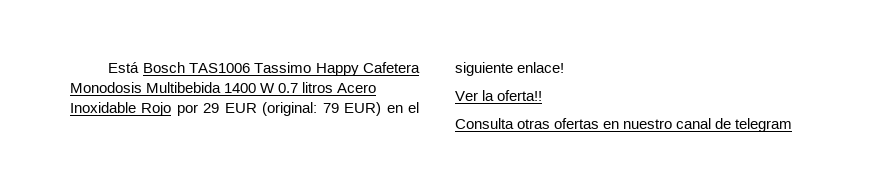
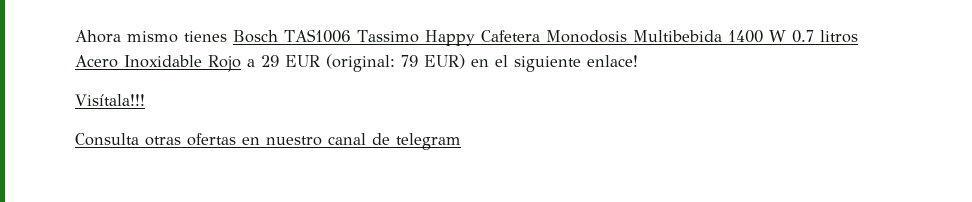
[108,62,140,73] Está -> [75,30,227,43] Ahora mismo tienes
[176,104,198,116] por -> [247,59,255,67] a
[455,90,543,101] Ver la oferta!! -> [75,94,145,106] Visítala!!!

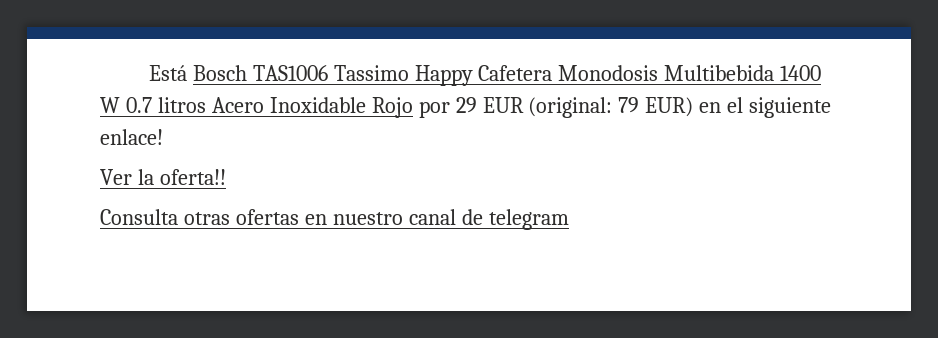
[75,30,227,43] Ahora mismo tienes -> [148,65,187,81] Está
[247,59,255,67] a -> [418,101,450,118] por
[75,94,145,106] Visítala!!! -> [100,169,226,185] Ver la oferta!!

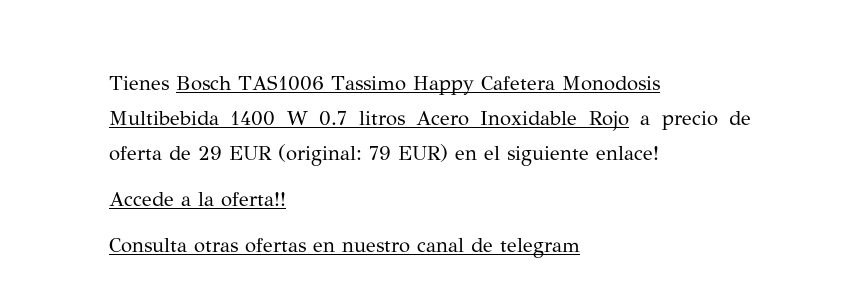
[148,65,187,81] Está -> [109,76,169,90] Tienes
[418,101,450,118] por -> [640,111,751,130] [109,146,191,161] a precio de oferta de
[100,169,132,185] Ver -> [109,192,191,206] Accede a

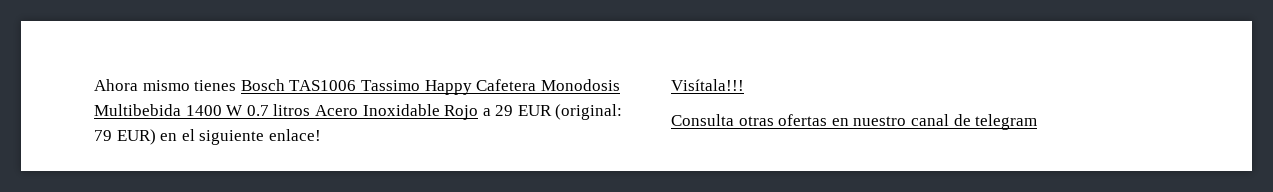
[109,76,169,90] Tienes -> [94,79,237,91] Ahora mismo tienes
[661,111,751,130] [109,146,191,161] precio de oferta de -> (491, 112) none
[109,192,286,207] Accede a la oferta!! -> [671,79,744,91] Visítala!!!

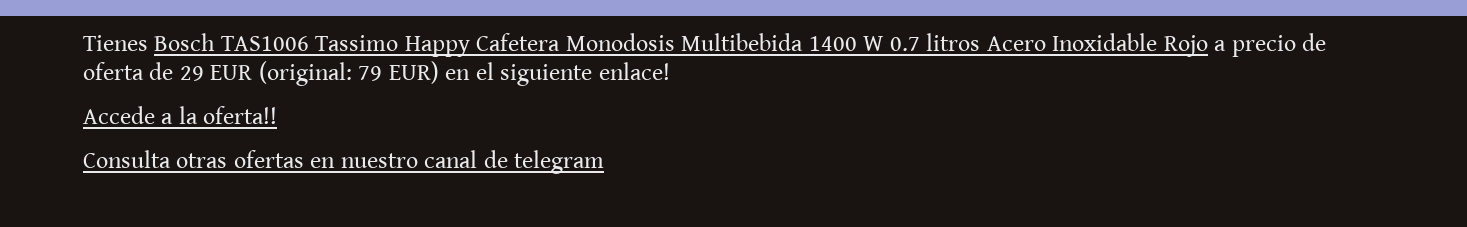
[94,79,237,91] Ahora mismo tienes -> [83,35,148,51] Tienes
(491, 112) none -> [1231,33,1327,57] [83,62,174,80] precio de oferta de
[671,79,744,91] Visítala!!! -> [83,106,278,124] Accede a la oferta!!

